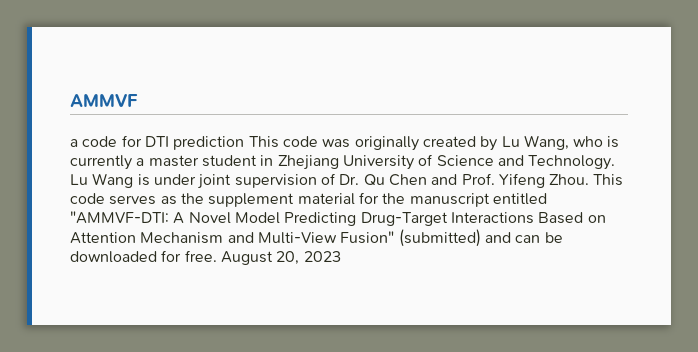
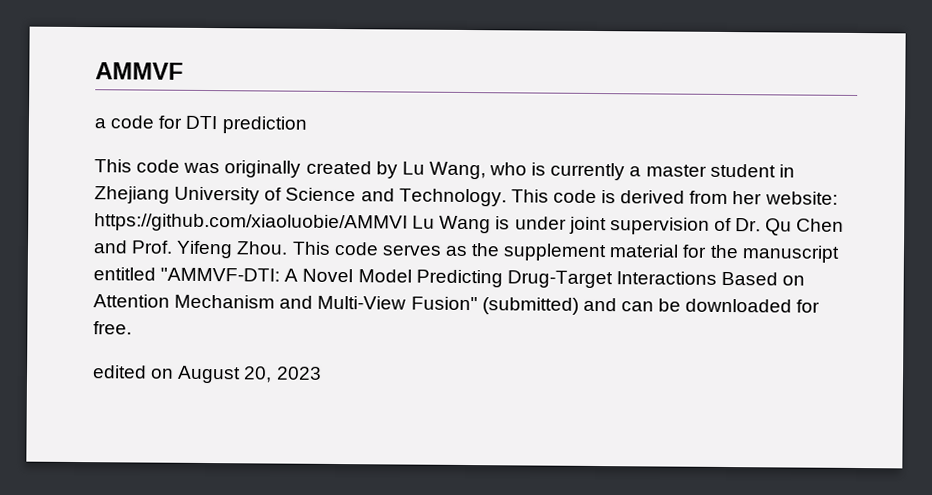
(245, 143) none -> (307, 125) //
(616, 162) none -> [510,189,838,205] [94,213,408,233] This code is derived from her website: https://github.com/xiaoluobie/AMMVI
(217, 256) none -> [92,365,175,379] // edited on

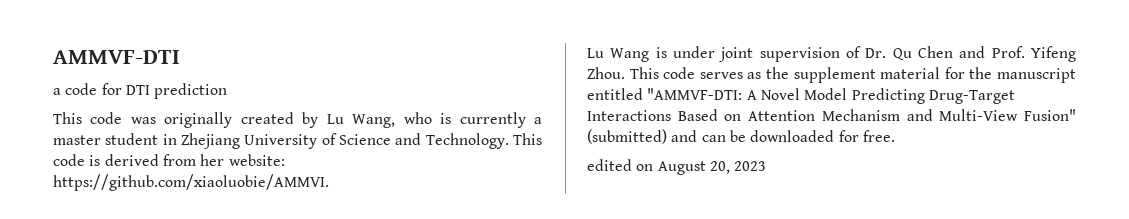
[95,62,184,80] AMMVF -> [53,50,180,64] AMMVF-DTI
[94,213,408,233] https://github.com/xiaoluobie/AMMVI -> [53,174,329,191] https://github.com/xiaoluobie/AMMVI. //

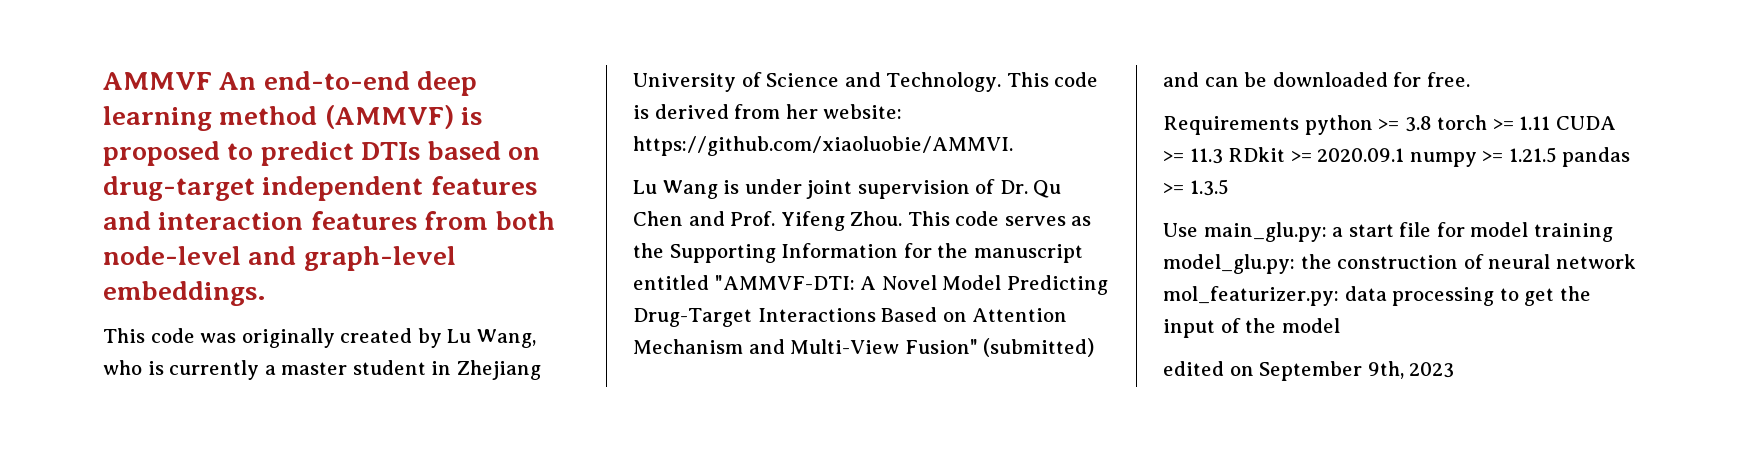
[53,50,180,64] [53,83,228,99] AMMVF-DTI // a code for DTI prediction -> [103,71,478,96] [103,105,483,131] [103,141,541,166] [103,176,537,201] [103,211,555,230] [103,246,456,271] [103,281,266,306] AMMVF An end-to-end deep learning method (AMMVF) is proposed to predict DTIs based on drug-target independent features and interaction features from both node-level and graph-level embeddings.
[793,67,941,83] supplement material -> [669,243,899,263] Supporting Information
(895, 136) none -> [1163,115,1616,135] [1163,147,1631,167] [1163,179,1229,196] [1163,222,1613,242] [1163,254,1636,274] [1163,286,1591,306] [1163,318,1340,338] // Requirements python >= 3.8 torch >= 1.11 CUDA >= 11.3 RDkit >= 2020.09.1 numpy >= 1.21.5 pandas >= 1.3.5 // Use main_glu.py: a start file for model training model_glu.py: the construction of neural network mol_featurizer.py: data processing to get the input of the model
[657,161,730,175] August 20, -> [1259,361,1404,381] September 9th,

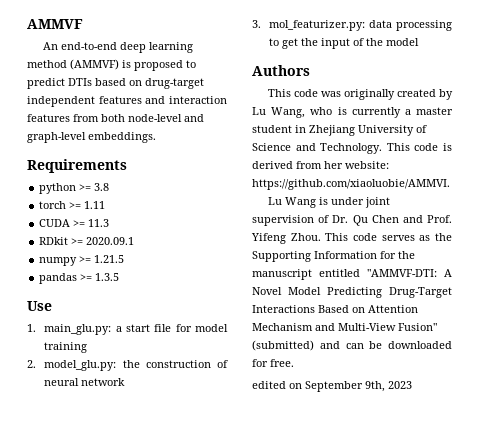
(212, 81) none -> (83, 24) //
(266, 293) none -> [27,159,127,173] [39,183,110,194] [39,201,106,209] [39,219,110,227] [39,237,135,245] [39,255,125,266] [39,273,120,284] [27,301,52,311] [27,324,228,335] [44,342,88,353] [27,360,228,371] [44,378,126,386] [252,20,452,31] [269,38,420,49] [252,65,310,76] // Requirements // python >= 3.8 // torch >= 1.11 // CUDA >= 11.3 // RDkit >= 2020.09.1 // numpy >= 1.21.5 // pandas >= 1.3.5 // Use // 1. main_glu.py: a start file for model training // 2. model_glu.py: the construction of neural network // 3. mol_featurizer.py: data processing to get the input of the model // Authors
[1163,115,1616,135] [1163,147,1631,167] [1163,179,1229,196] [1163,222,1613,242] [1163,254,1636,274] [1163,286,1591,306] [1163,318,1340,338] // Requirements python >= 3.8 torch >= 1.11 CUDA >= 11.3 RDkit >= 2020.09.1 numpy >= 1.21.5 pandas >= 1.3.5 // Use main_glu.py: a start file for model training model_glu.py: the construction of neural network mol_featurizer.py: data processing to get the input of the model -> (294, 363) none

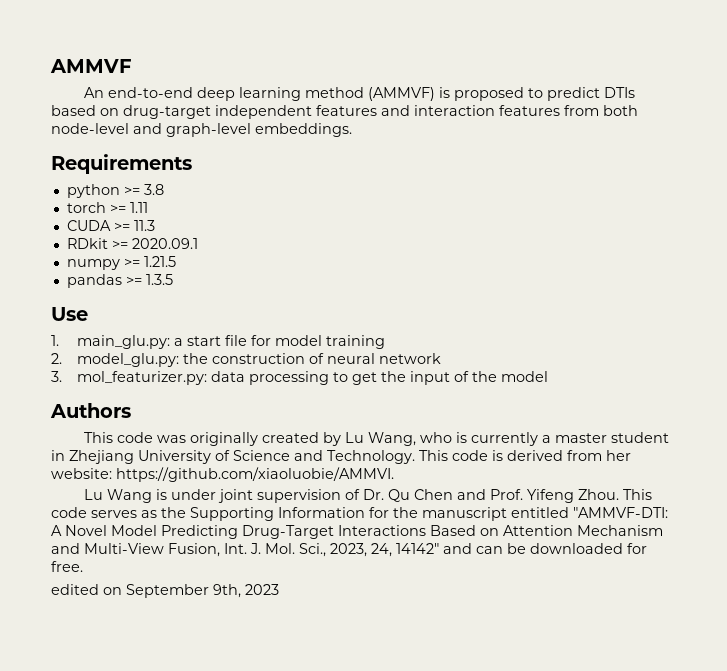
[398,323,437,331] [252,340,314,351] Fusion" (submitted) -> [168,543,439,557] Fusion, Int. J. Mol. Sci., 2023, 24, 14142"

